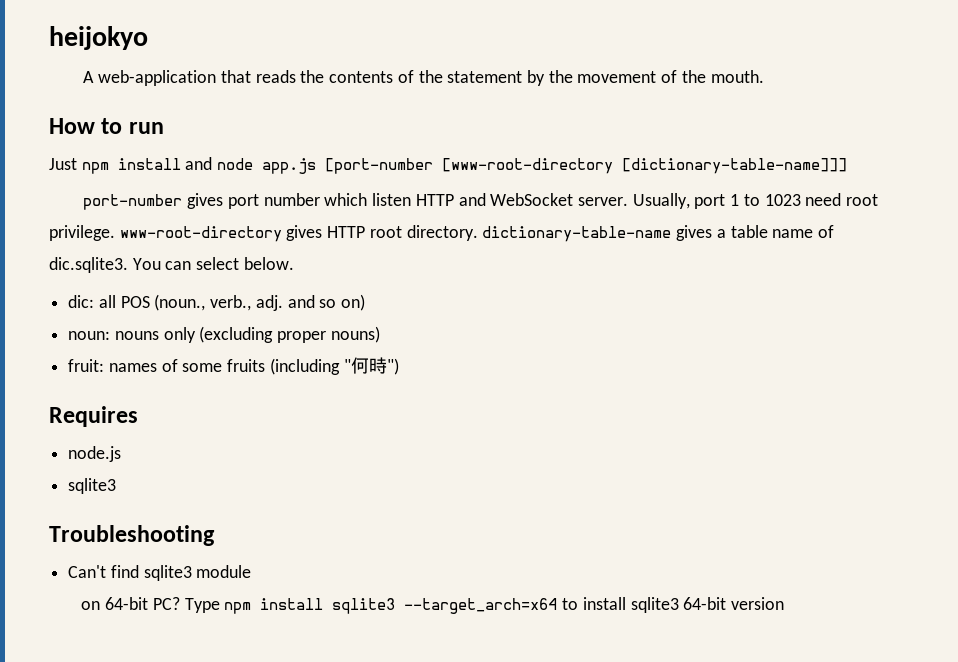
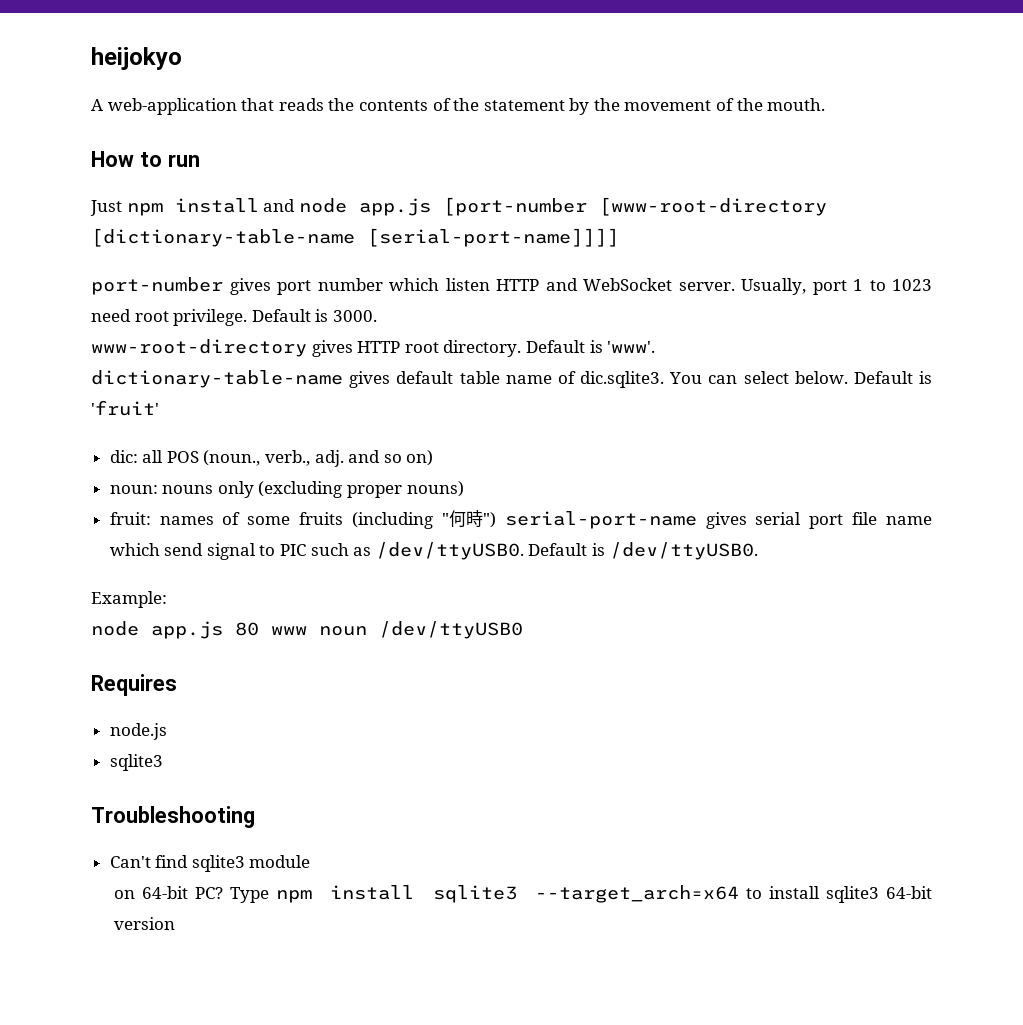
[622,158,848,174] [dictionary-table-name]]] -> [91,228,619,247] [dictionary-table-name [serial-port-name]]]]
(115, 233) none -> [251,309,377,322] Default is 3000. //
(478, 233) none -> [525,340,656,353] Default is 'www'. //
[716,229,726,238] a -> [396,371,454,384] default
(294, 263) none -> [853,371,932,384] [91,400,159,416] Default is 'fruit'
(399, 366) none -> [504,511,932,529] [109,542,758,560] [91,591,167,608] [91,621,523,639] serial-port-name gives serial port file name which send signal to PIC such as /dev/ttyUSB0. Default is /dev/ttyUSB0. // Example: // node app.js 80 www noun /dev/ttyUSB0

